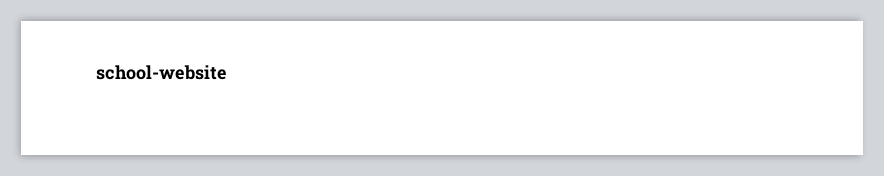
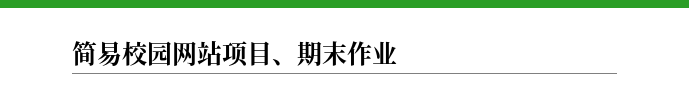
[96,65,227,80] school-website -> [72,41,397,67] 简易校园网站项目、期末作业

